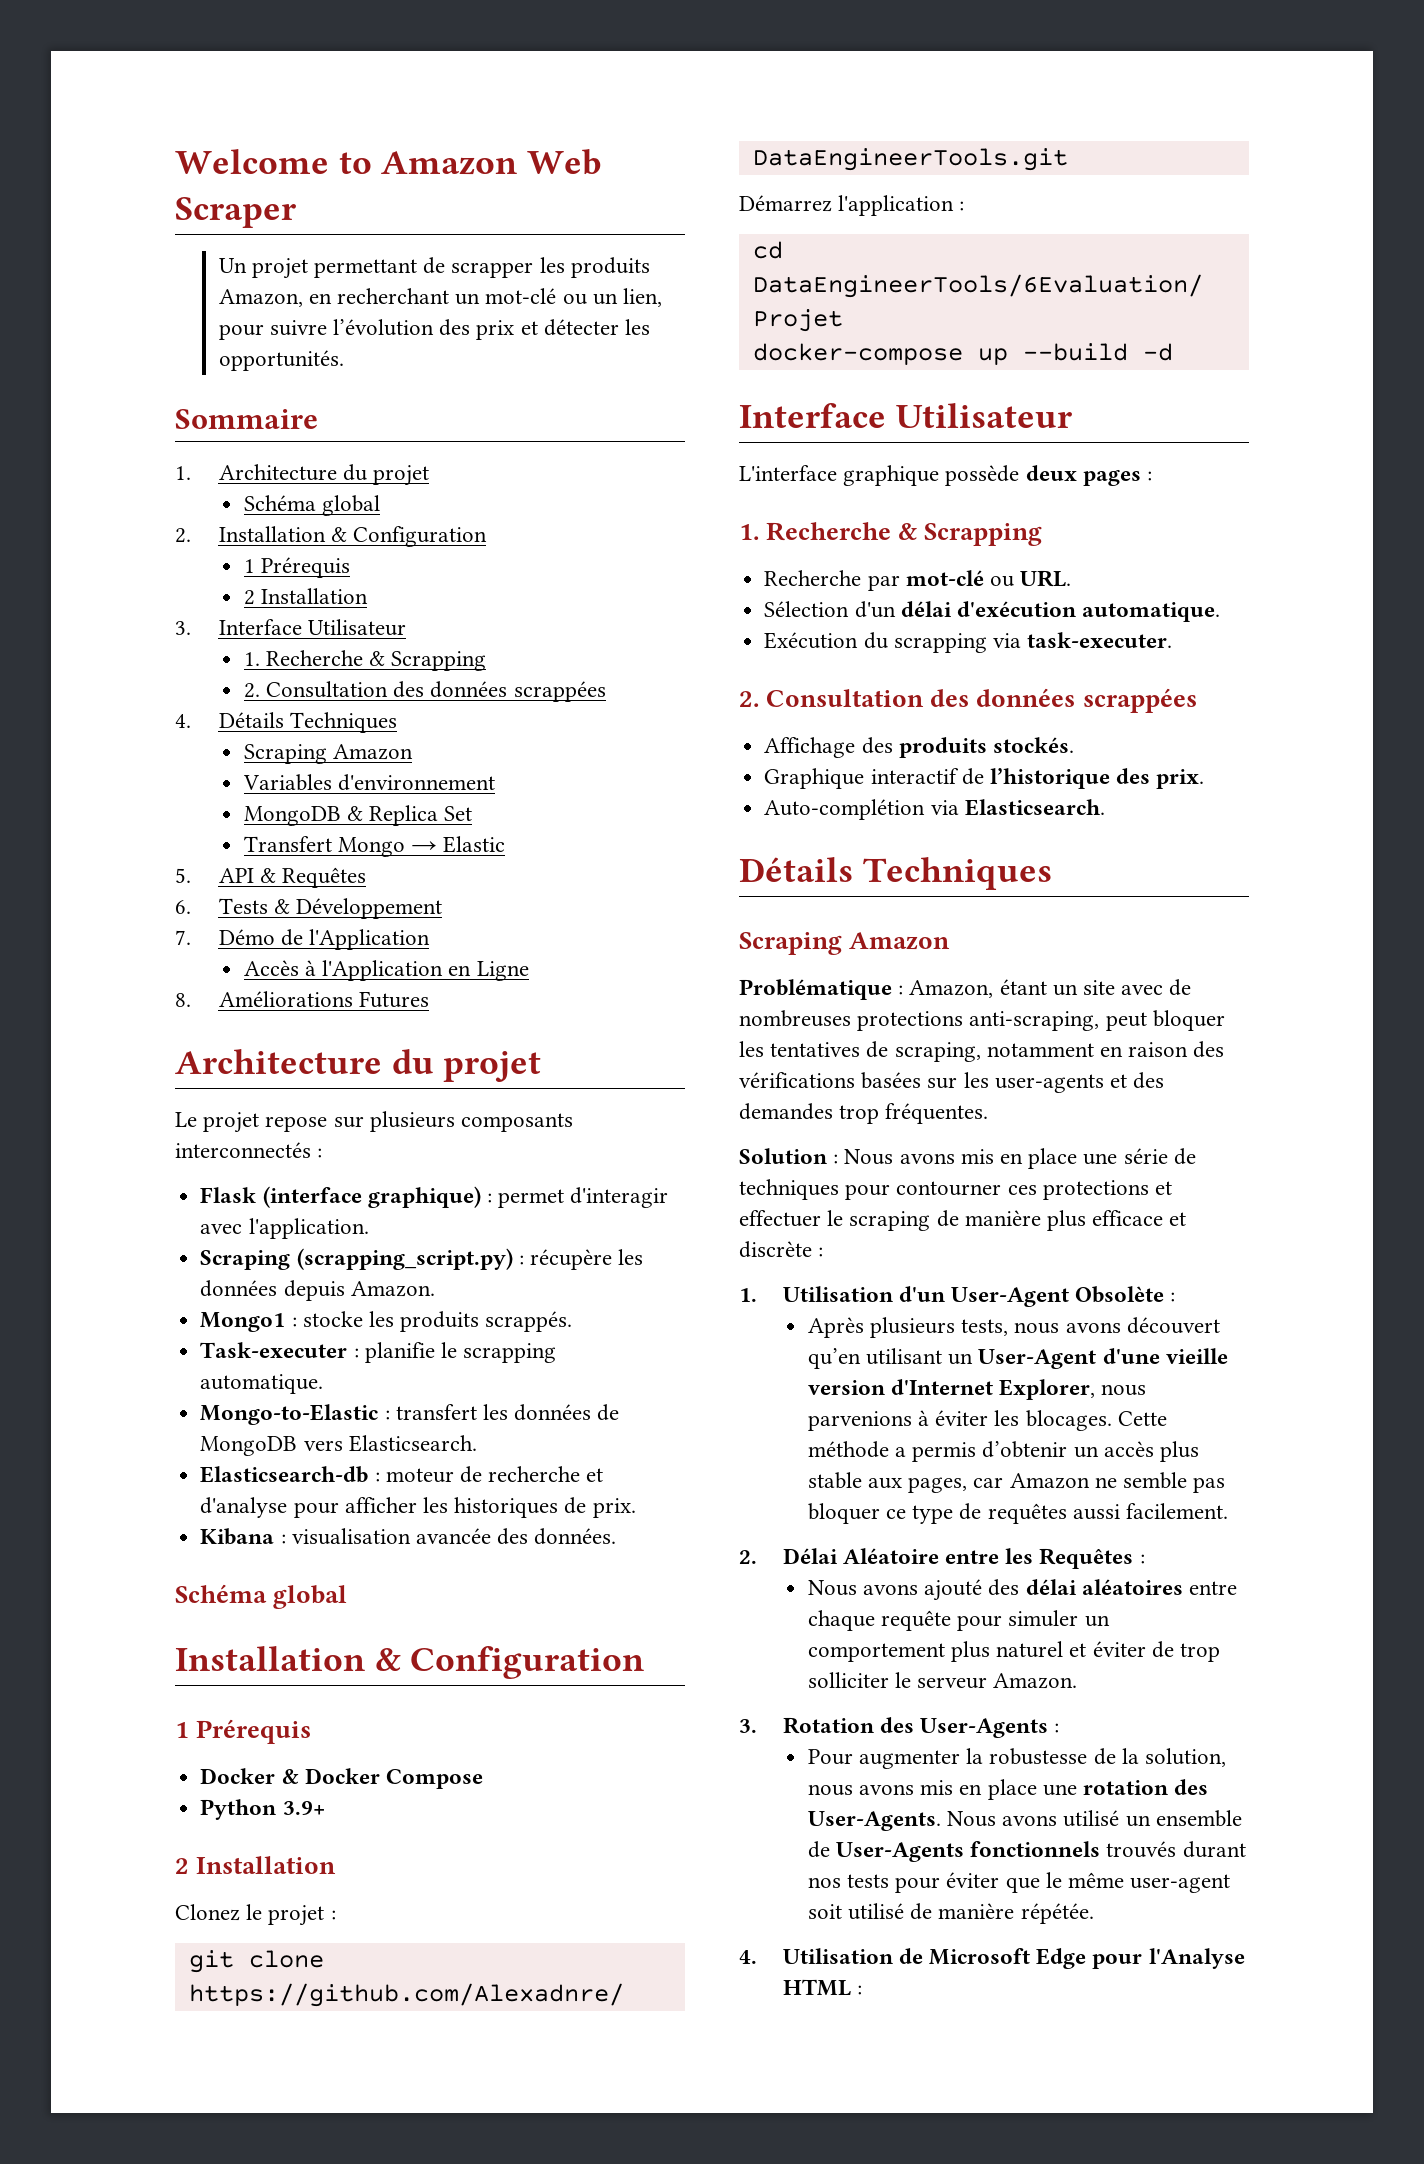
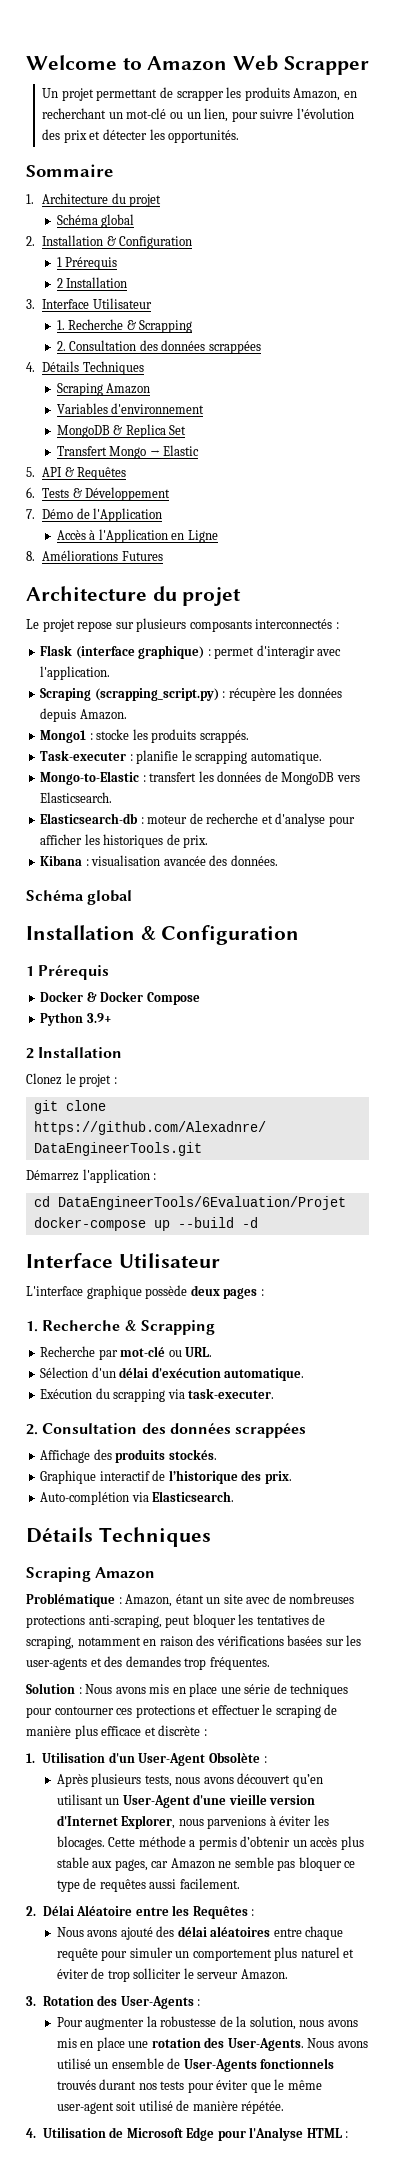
[175,197,296,228] Scraper -> [283,56,369,75] Scrapper

